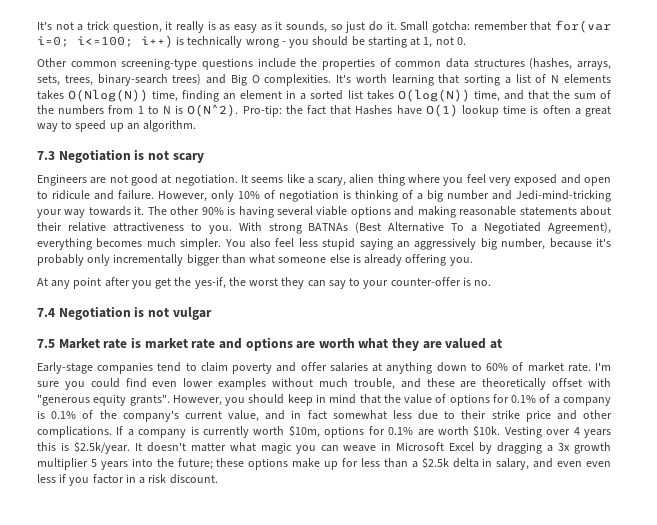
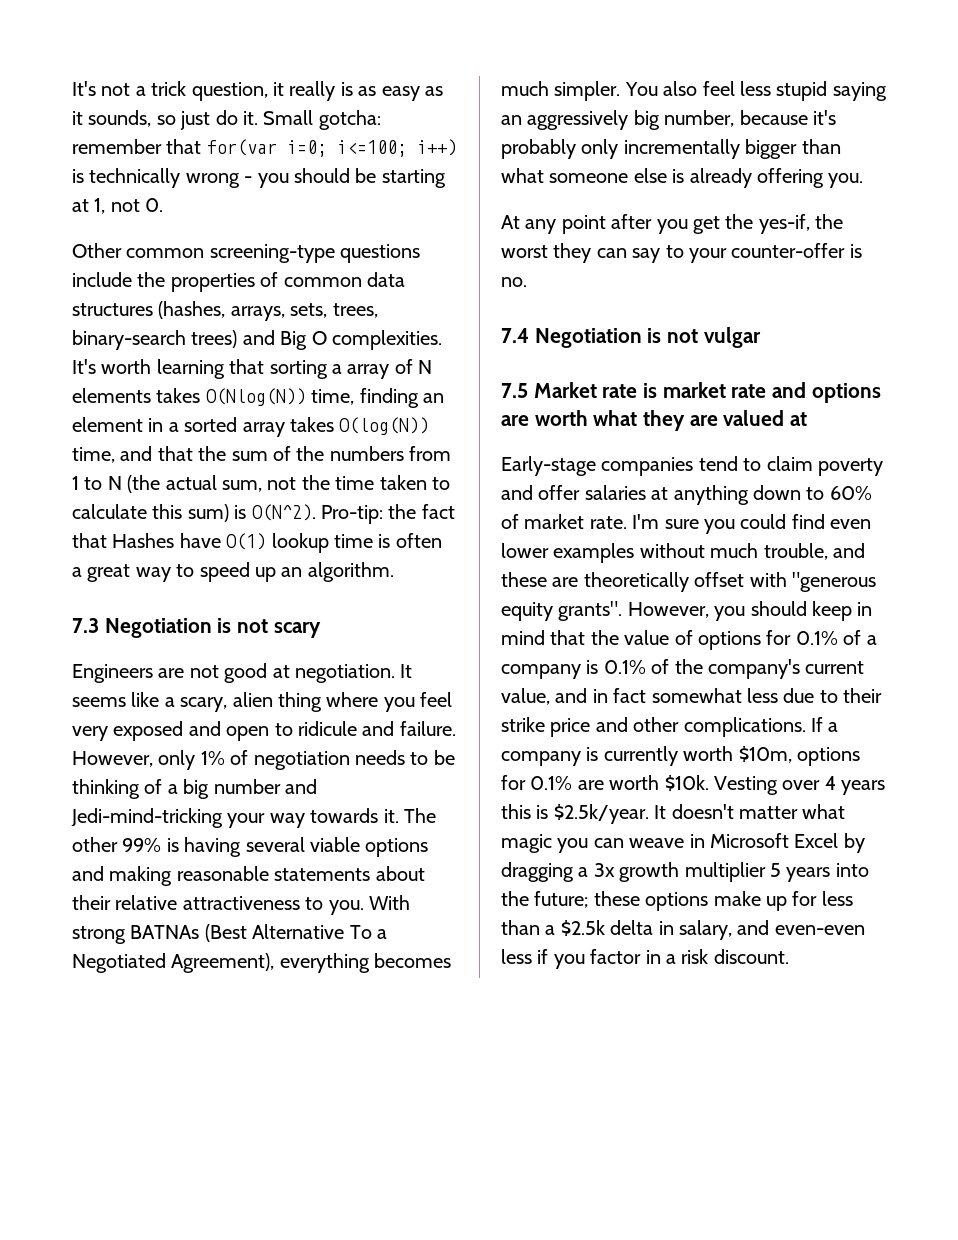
[515,74,531,83] list -> [347,364,390,379] array
[347,90,363,99] list -> [242,422,285,437] array
(171, 110) none -> [127,475,450,493] [72,504,229,522] (the actual sum, not the time taken to calculate this sum)
[238,191,260,199] 10% -> [200,751,225,765] 1%
[343,190,351,199] is -> [355,750,455,765] needs to be
[201,207,224,215] 90% -> [122,838,162,852] 99%
[557,461,611,467] even even -> [774,925,865,935] even-even

